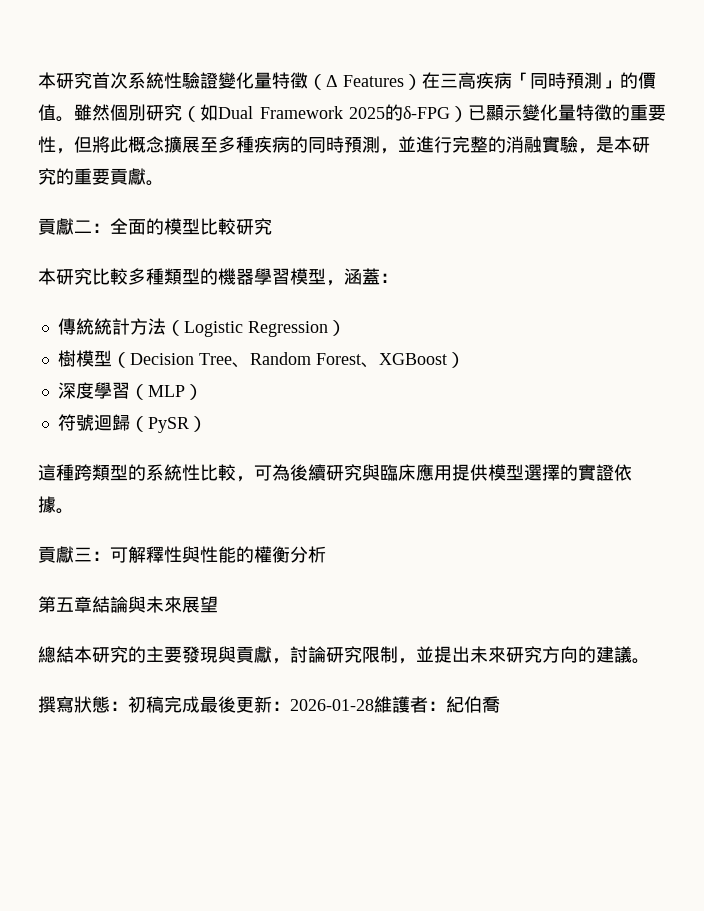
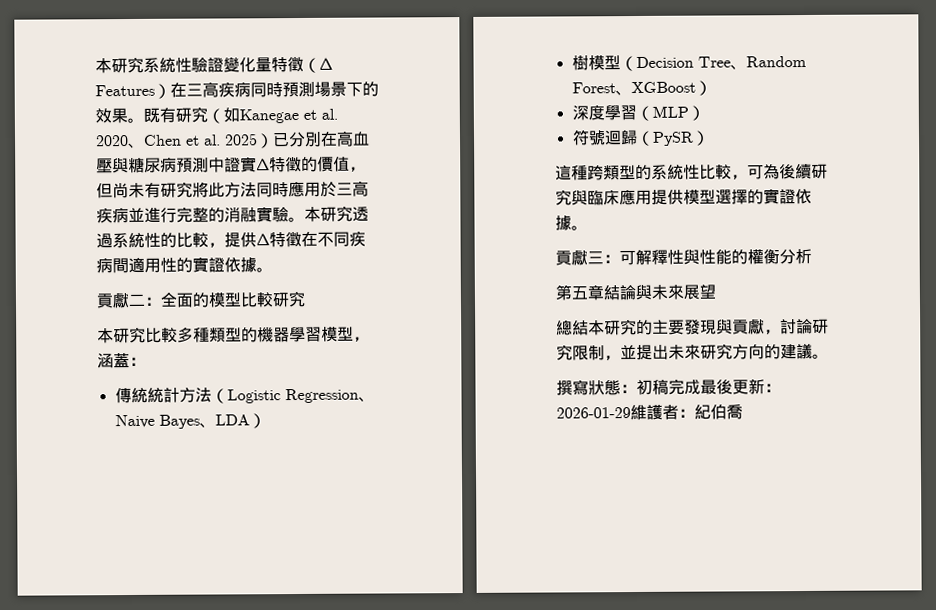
[38,72,128,89] 本研究首次 -> [95,56,144,74] 本研究
[512,72,656,89] [38,104,666,122] [38,136,398,154] 「同時預測」的價值。雖然個別研究（如Dual Framework 2025的δ-FPG）已顯示變化量特徵的重要性，但將此概念擴展至多種疾病的同時預測， -> [250,81,379,98] [95,106,338,124] [95,130,370,149] [96,156,366,174] [96,180,369,199] [96,207,129,224] 同時預測場景下的效果。既有研究（如Kanegae et al. 2020、Chen et al. 2025）已分別在高血壓與糖尿病預測中證實Δ特徵的價值，但尚未有研究將此方法同時應用於三高疾病
[578,136,650,154] [38,168,146,185] ，是本研究的重要貢獻 -> [288,205,369,223] [96,230,366,249] [96,256,257,274] 。本研究透過系統性的比較，提供Δ特徵在不同疾病間適用性的實證依據
(328, 329) none -> [357,396,375,402] [114,414,250,429] 、Naive Bayes、LDA
[290,699,374,711] 2026-01-28 -> [556,407,631,419] 2026-01-29

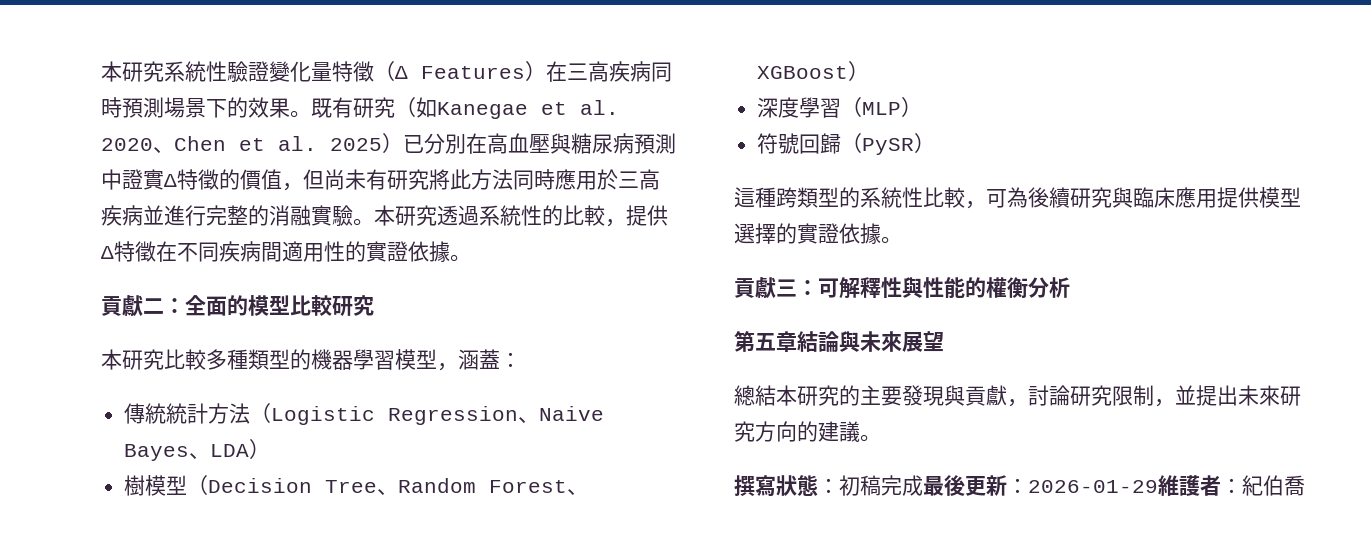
[603,130,622,146] 迴 -> [799,134,821,154] 回

